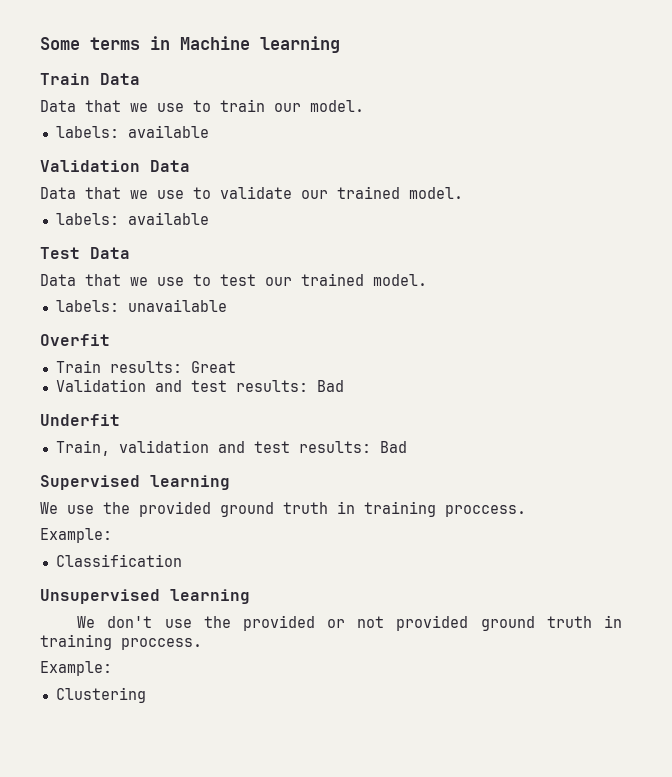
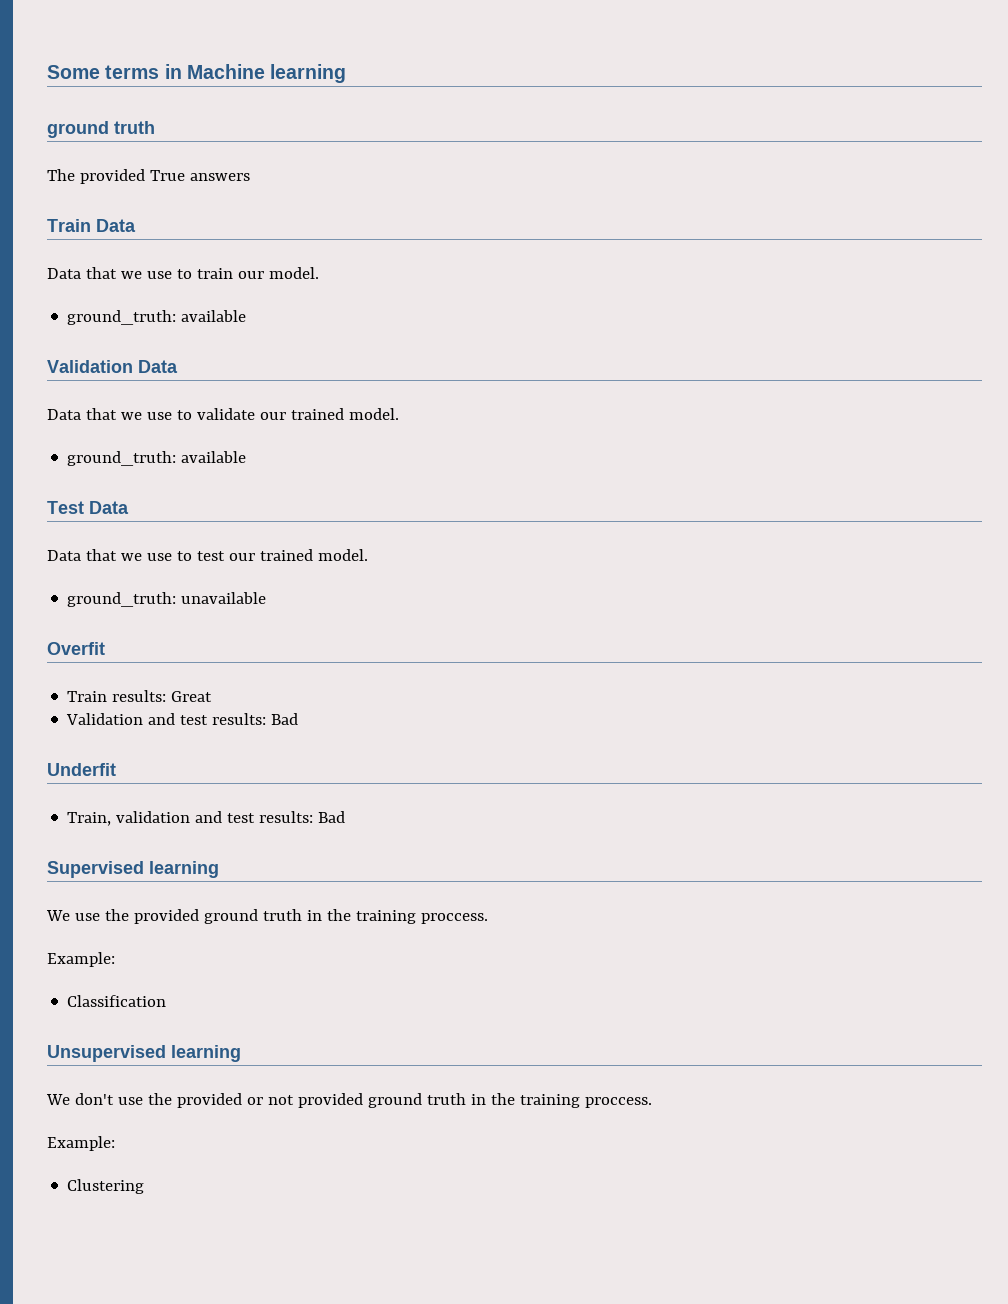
(340, 44) none -> [47,121,155,138] [47,169,250,184] // ground truth // The provided True answers
[55,126,119,138] labels: -> [67,310,177,325] ground_truth:
[55,213,119,225] labels: -> [67,451,177,466] ground_truth:
[55,300,119,312] labels: -> [67,592,177,607] ground_truth:
(355, 507) none -> [326,909,351,921] the
(623, 621) none -> [490,1093,515,1105] the

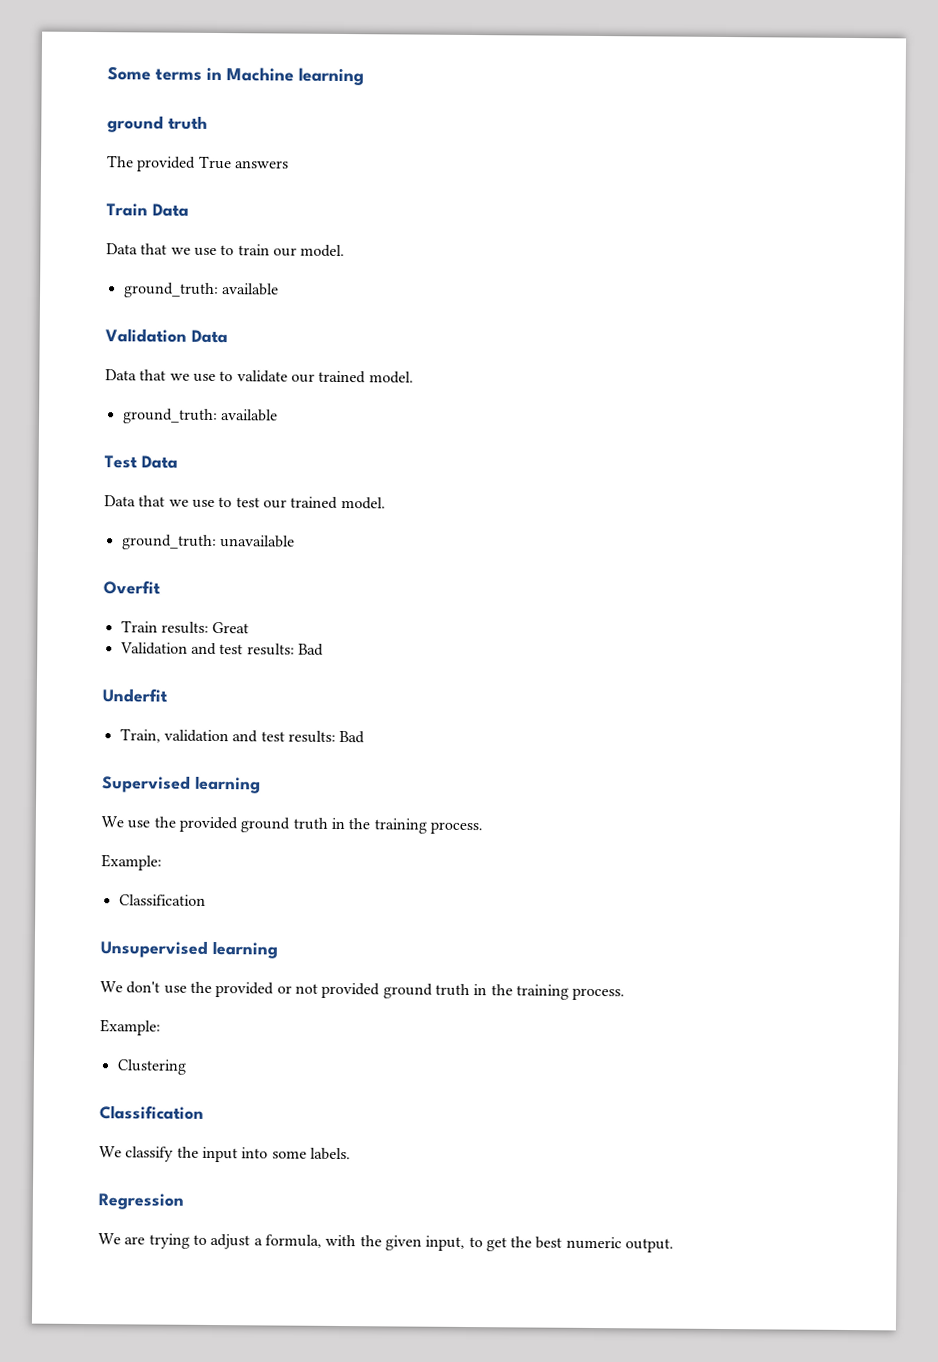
[420,913,488,924] proccess. -> [429,821,483,835] process.
[584,1097,652,1108] proccess. -> [572,987,626,1001] process.
(145, 1186) none -> [99,1105,204,1120] [99,1146,351,1163] [98,1193,184,1210] [98,1233,675,1253] // Classification // We classify the input into some labels. // Regression // We are trying to adjust a formula, with the given input, to get the best numeric output.

